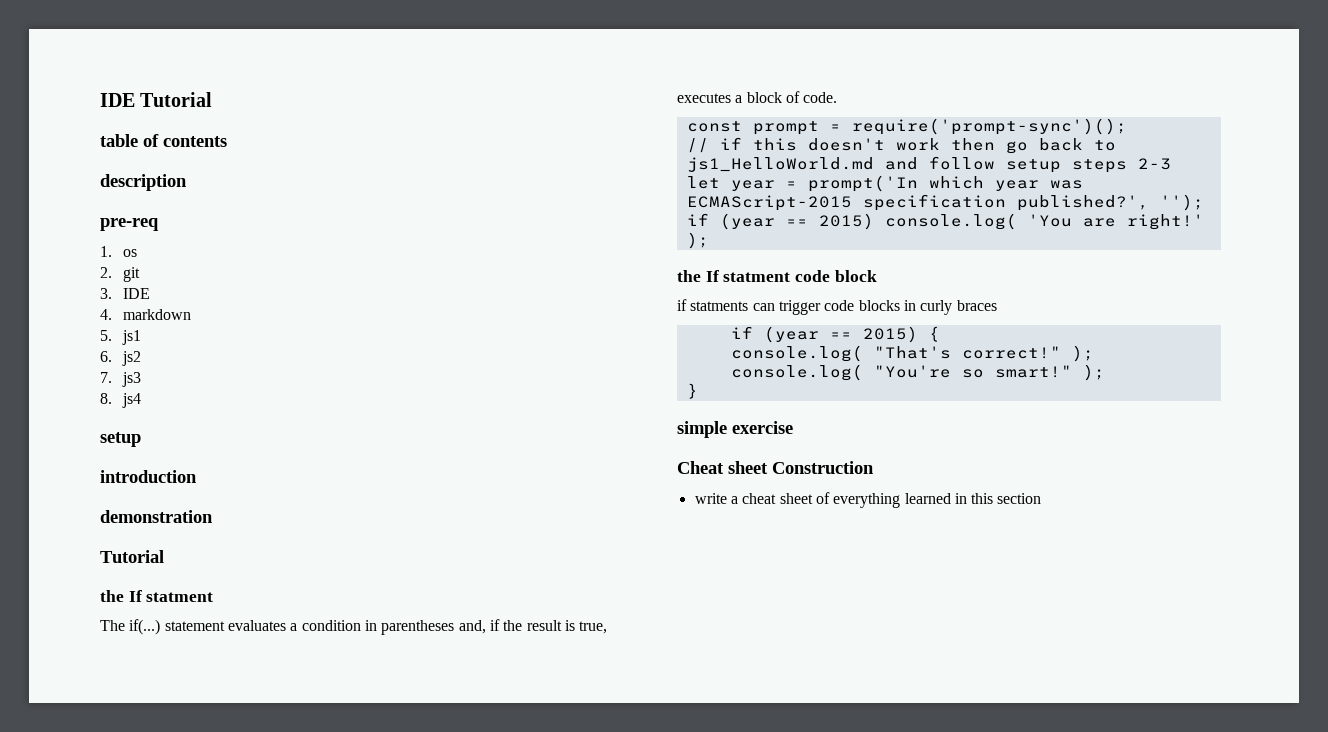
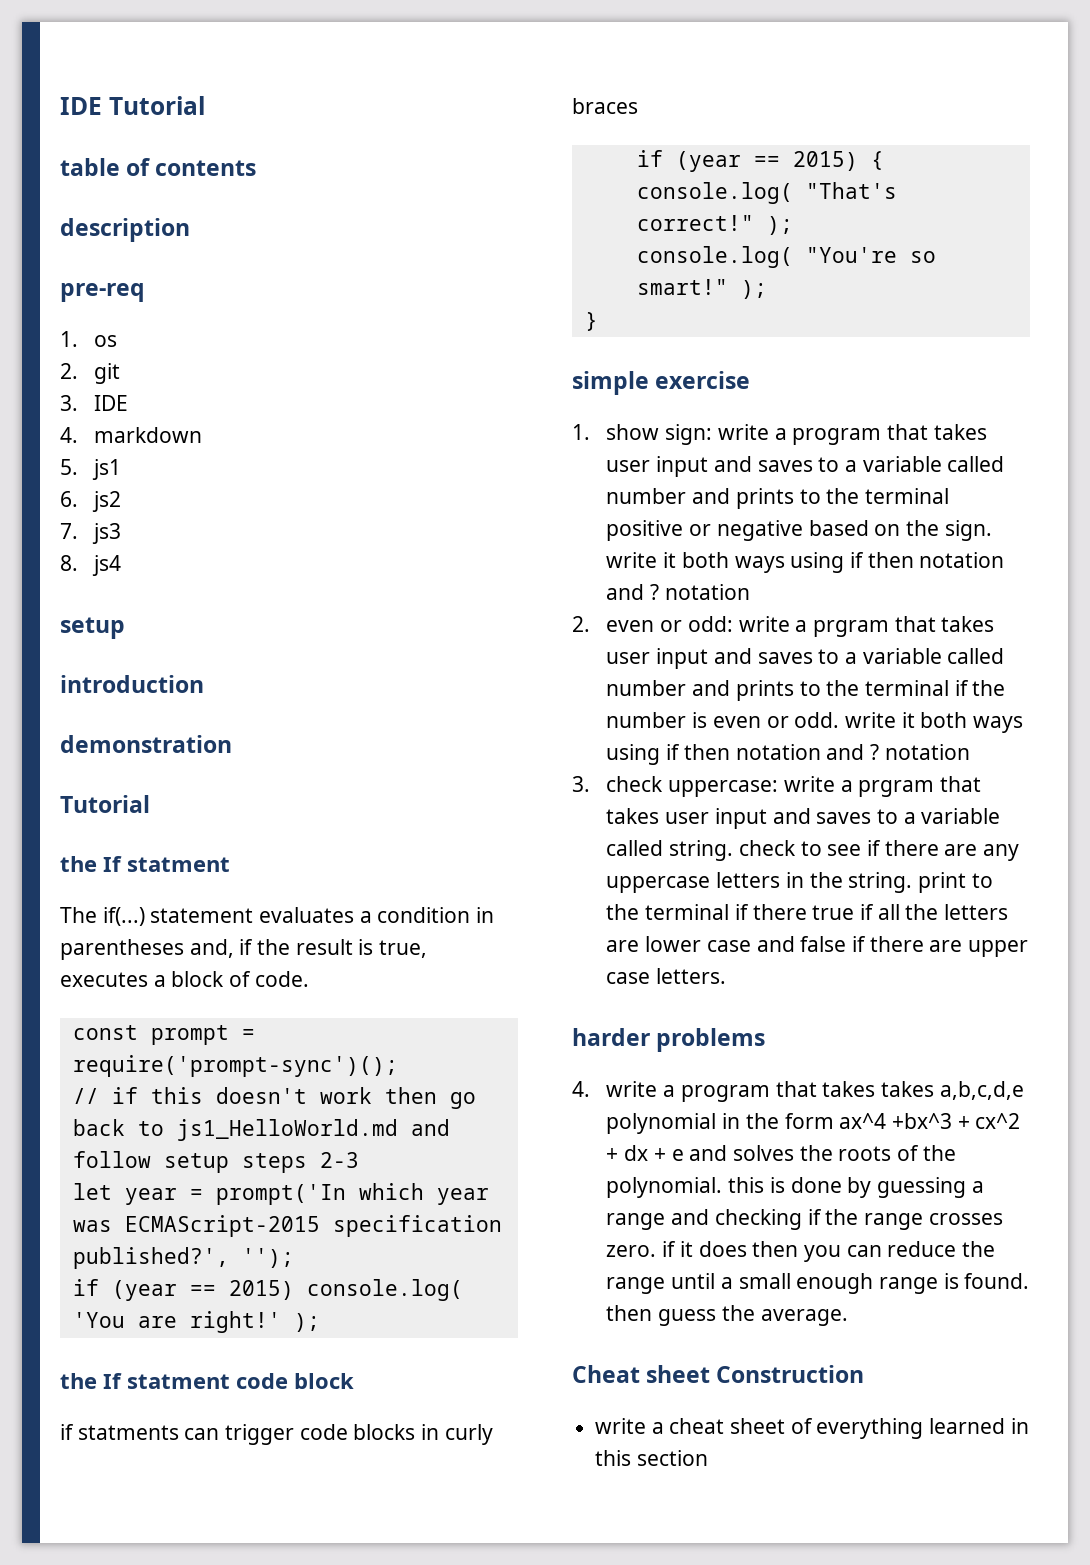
(793, 427) none -> [572,424,987,445] [606,456,1005,477] [606,488,949,509] [606,520,992,541] [606,552,1005,573] [606,584,750,600] [572,616,995,637] [606,648,1005,669] [606,680,1006,701] [606,712,1023,733] [606,744,970,765] [572,776,981,797] [606,808,1001,829] [606,840,1019,861] [606,872,993,893] [606,904,1008,920] [606,936,1028,957] [606,968,727,984] [572,1028,766,1052] [572,1081,1024,1102] [606,1113,1021,1134] [606,1145,956,1161] [606,1177,984,1198] [606,1209,1003,1230] [606,1241,995,1262] [606,1273,1030,1294] [606,1305,848,1326] // 1. show sign: write a program that takes user input and saves to a variable called number and prints to the terminal positive or negative based on the sign. write it both ways using if then notation and ? notation // 2. even or odd: write a prgram that takes user input and saves to a variable called number and prints to the terminal if the number is even or odd. write it both ways using if then notation and ? notation // 3. check uppercase: write a prgram that takes user input and saves to a variable called string. check to see if there are any uppercase letters in the string. print to the terminal if there true if all the letters are lower case and false if there are upper case letters. // harder problems // 4. write a program that takes takes a,b,c,d,e polynomial in the form ax^4 +bx^3 + cx^2 + dx + e and solves the roots of the polynomial. this is done by guessing a range and checking if the range crosses zero. if it does then you can reduce the range until a small enough range is found. then guess the average.

